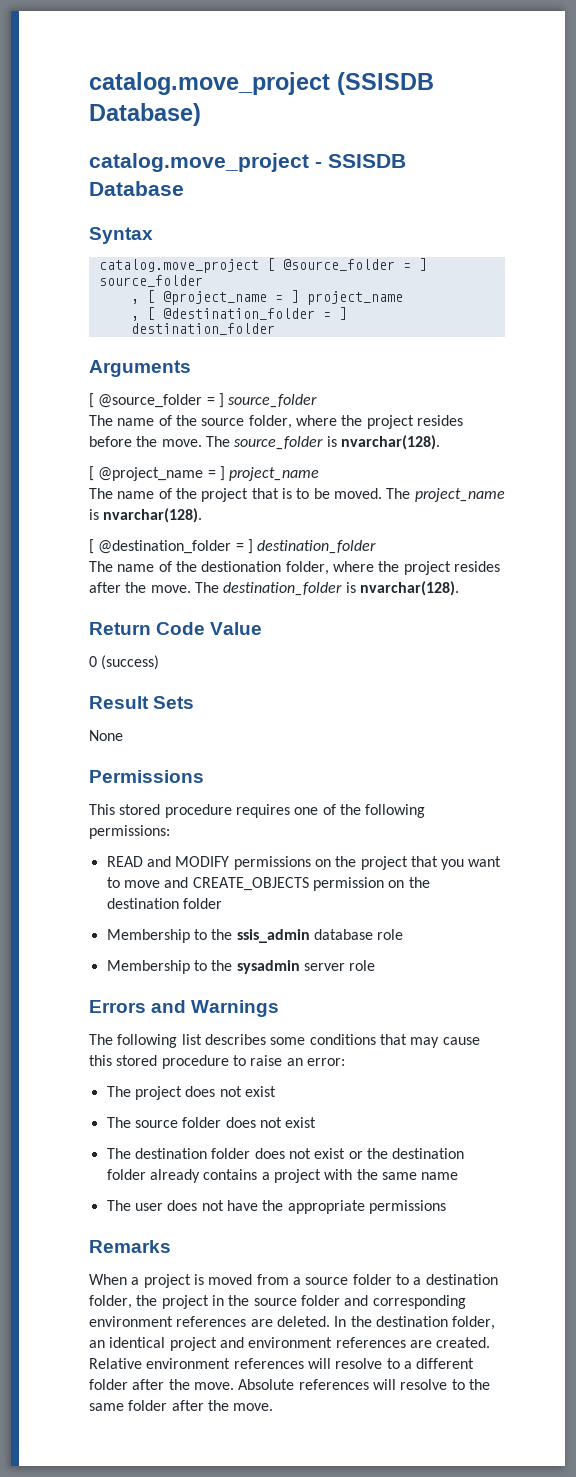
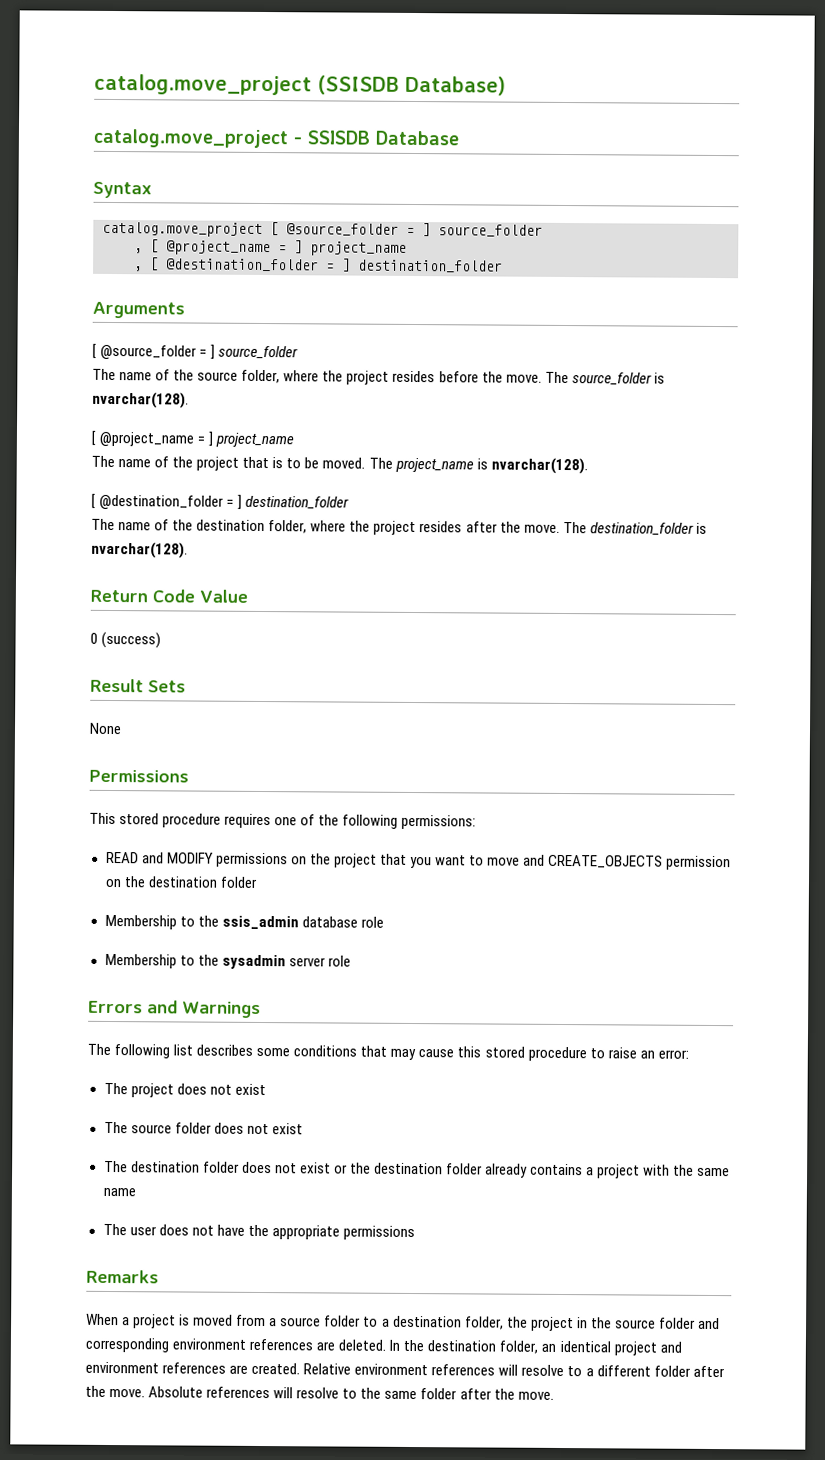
[201,561,282,572] destionation -> [196,519,266,532] destination

